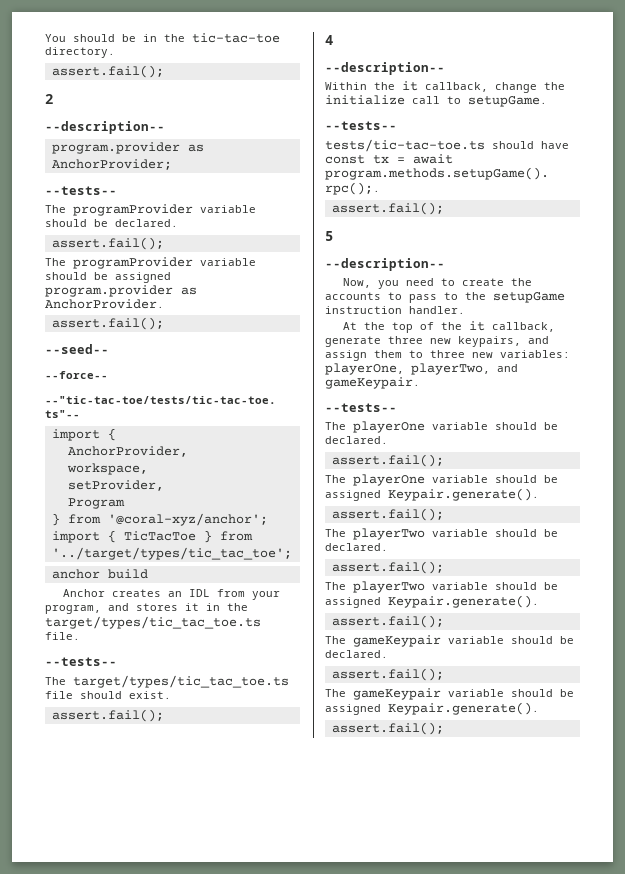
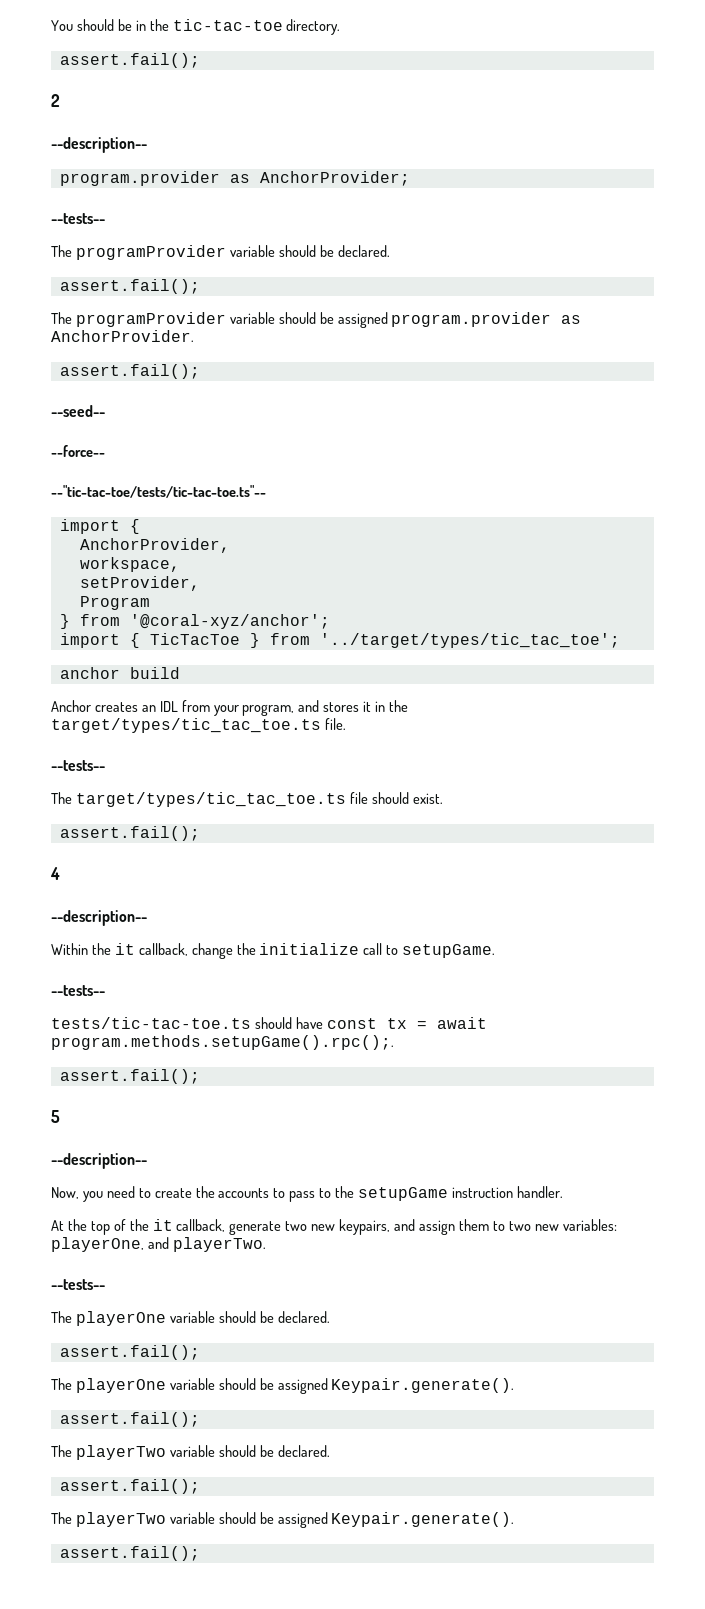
[388,336,423,344] three -> [285,1221,308,1231] two
[430,350,465,358] three -> [508,1221,531,1231] two
[411,363,518,375] [325,377,420,389] playerTwo, and gameKeypair. -> [147,1237,266,1252] and playerTwo.
[325,635,574,647] [325,650,388,658] [331,668,444,681] [325,688,574,700] [325,702,539,715] [331,722,444,735] // The gameKeypair variable should be declared. // assert.fail(); // The gameKeypair variable should be assigned Keypair.generate(). // assert.fail(); -> (200, 1553) none

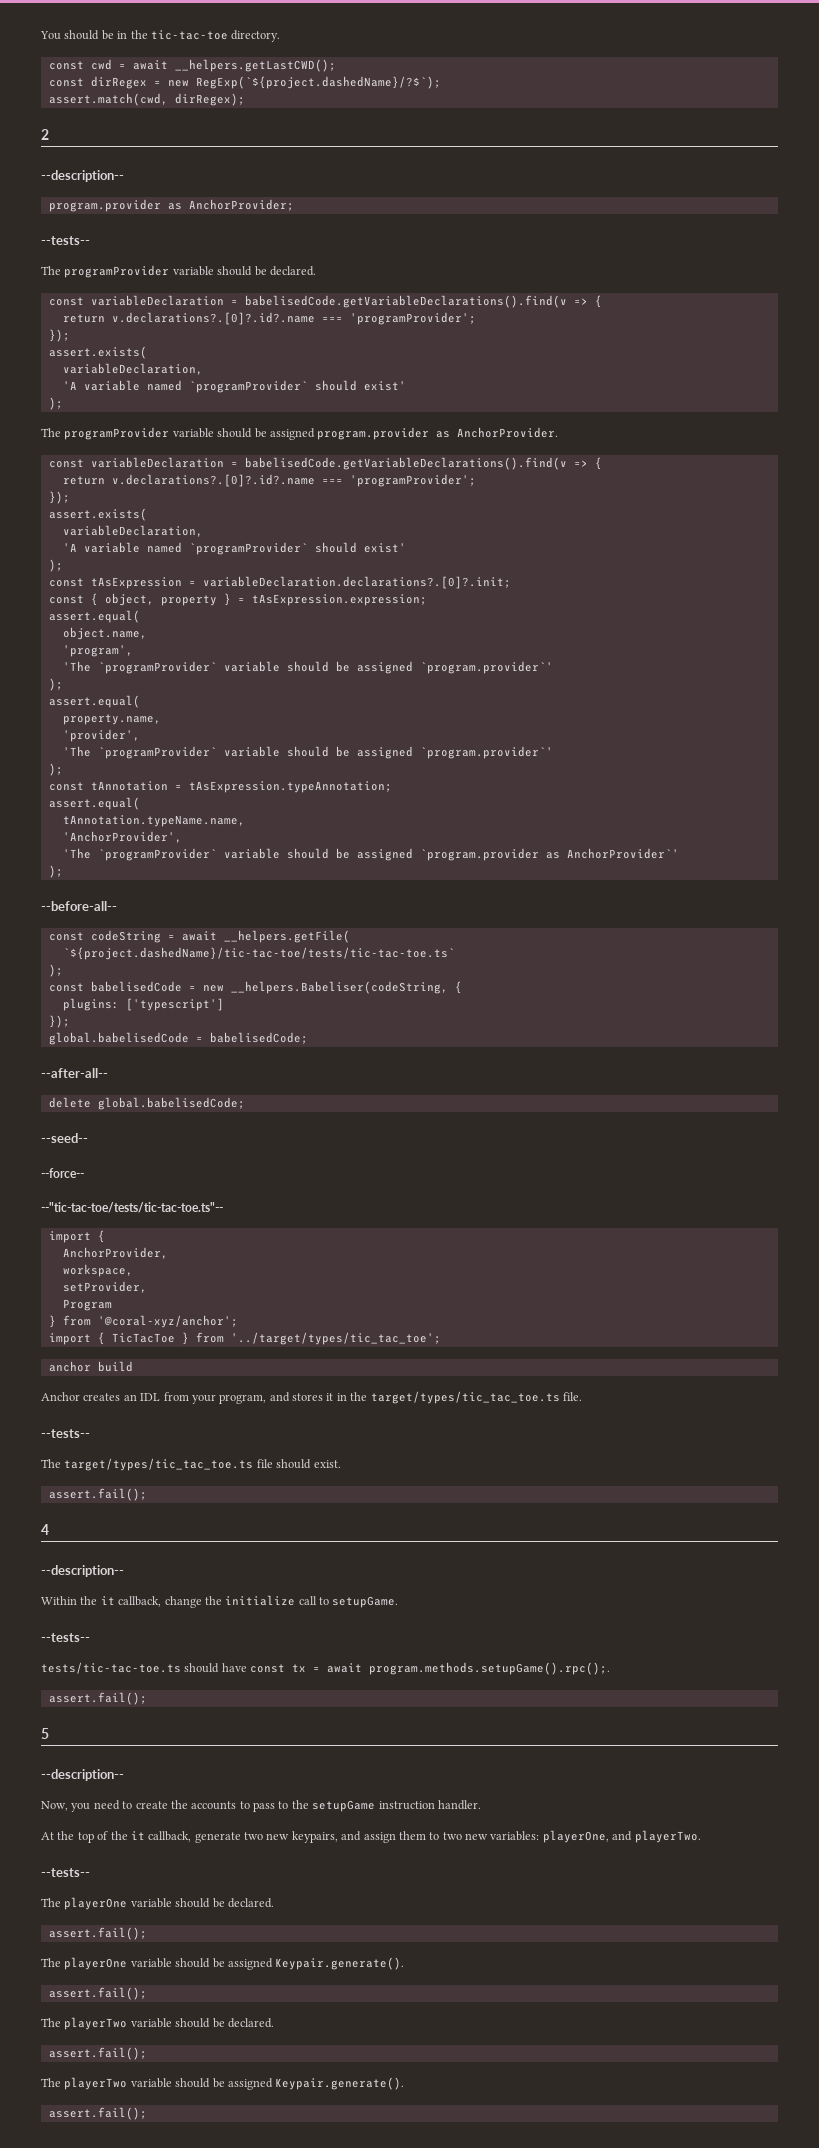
[59,53,200,68] assert.fail(); -> [48,59,336,72] [48,76,441,89] [48,93,245,106] const cwd = await __helpers.getLastCWD(); // const dirRegex = new RegExp(`${project.dashedName}/?$`); // assert.match(cwd, dirRegex);
[59,279,200,294] assert.fail(); -> [48,295,602,308] [62,312,476,325] [48,329,70,342] [48,346,147,359] [62,363,203,375] [62,380,406,393] [48,397,63,410] const variableDeclaration = babelisedCode.getVariableDeclarations().find(v => { // return v.declarations?.[0]?.id?.name === 'programProvider'; // }); // assert.exists( // variableDeclaration, // 'A variable named `programProvider` should exist' // );
[59,364,200,379] assert.fail(); -> [48,457,602,470] [62,474,476,487] [48,491,70,504] [48,508,147,521] [62,525,203,537] [62,542,406,555] [48,559,63,572] [48,576,511,589] [48,593,427,606] [48,610,140,623] [62,627,147,640] [62,645,133,657] [62,661,553,674] [48,678,63,691] [48,695,140,708] [62,714,161,725] [62,729,140,742] [62,746,553,759] [48,763,63,776] [48,781,392,793] [48,797,140,810] [62,815,245,827] [62,831,182,843] [62,848,679,861] [48,865,63,878] [41,901,117,911] [48,930,350,943] [62,947,455,960] [48,964,63,977] [48,981,462,994] [62,998,224,1011] [48,1015,70,1028] [48,1032,308,1045] [41,1068,108,1078] [48,1097,245,1110] const variableDeclaration = babelisedCode.getVariableDeclarations().find(v => { // return v.declarations?.[0]?.id?.name === 'programProvider'; // }); // assert.exists( // variableDeclaration, // 'A variable named `programProvider` should exist' // ); // const tAsExpression = variableDeclaration.declarations?.[0]?.init; // const { object, property } = tAsExpression.expression; // assert.equal( // object.name, // 'program', // 'The `programProvider` variable should be assigned `program.provider`' // ); // assert.equal( // property.name, // 'provider', // 'The `programProvider` variable should be assigned `program.provider`' // ); // const tAnnotation = tAsExpression.typeAnnotation; // assert.equal( // tAnnotation.typeName.name, // 'AnchorProvider', // 'The `programProvider` variable should be assigned `program.provider as AnchorProvider`' // ); // --before-all-- // const codeString = await __helpers.getFile( // `${project.dashedName}/tic-tac-toe/tests/tic-tac-toe.ts` // ); // const babelisedCode = new __helpers.Babeliser(codeString, { // plugins: ['typescript'] // }); // global.babelisedCode = babelisedCode; // --after-all-- // delete global.babelisedCode;

